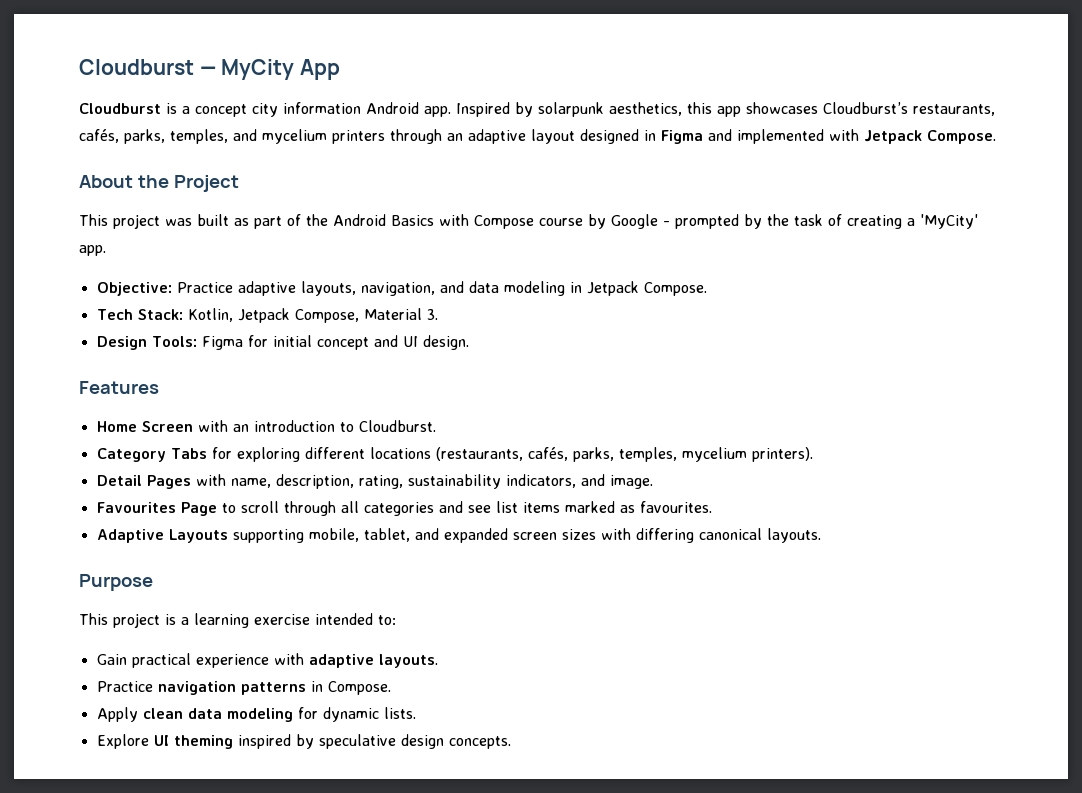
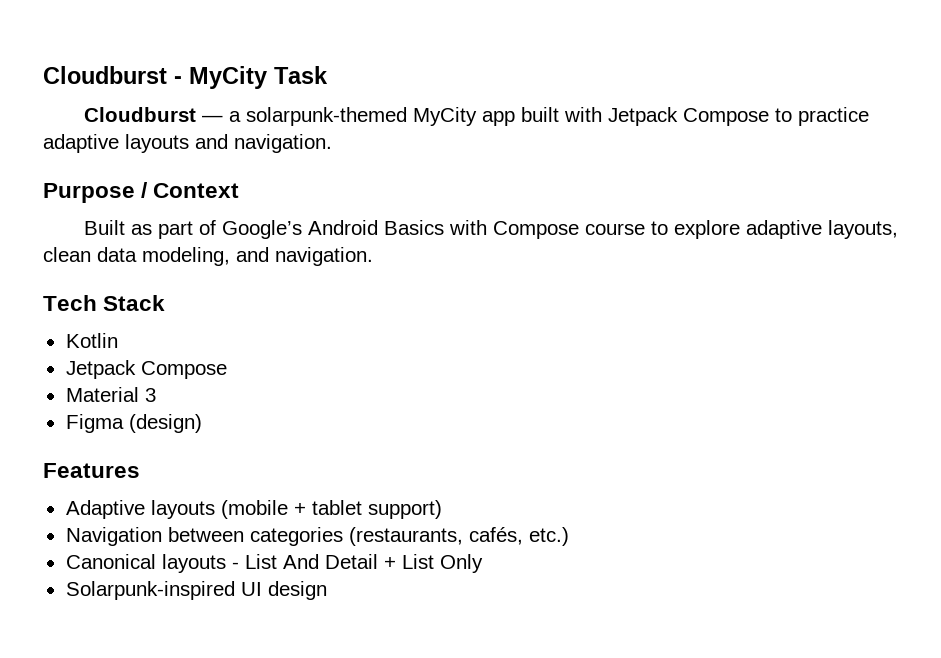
[79,59,341,80] [79,102,995,117] [79,129,996,144] [79,175,239,192] [79,214,229,229] Cloudburst — MyCity App // Cloudburst is a concept city information Android app. Inspired by solarpunk aesthetics, this app showcases Cloudburst’s restaurants, cafés, parks, temples, and mycelium printers through an adaptive layout designed in Figma and implemented with Jetpack Compose. // About the Project // This project was built -> [43,66,328,89] [83,107,869,126] [43,134,332,153] [43,182,240,203] [83,220,125,235] Cloudburst - MyCity Task // Cloudburst — a solarpunk-themed MyCity app built with Jetpack Compose to practice adaptive layouts and navigation. // Purpose / Context // Built
[306,214,328,226] the -> [221,220,302,239] Google’s
[588,214,978,229] [79,245,106,256] [96,281,707,296] [96,308,438,323] [96,335,469,350] [79,381,159,394] [96,420,436,432] [96,447,813,462] [96,474,653,489] [96,501,712,516] [96,528,821,543] [79,574,153,591] [79,613,396,628] [96,653,438,668] [96,681,391,695] [96,707,416,722] [96,734,511,749] by Google - prompted by the task of creating a 'MyCity' app. // Objective: Practice adaptive layouts, navigation, and data modeling in Jetpack Compose. // Tech Stack: Kotlin, Jetpack Compose, Material 3. // Design Tools: Figma for initial concept and UI design. // Features // Home Screen with an introduction to Cloudburst. // Category Tabs for exploring different locations (restaurants, cafés, parks, temples, mycelium printers). // Detail Pages with name, description, rating, sustainability indicators, and image. // Favourites Page to scroll through all categories and see list items marked as favourites. // Adaptive Layouts supporting mobile, tablet, and expanded screen sizes with differing canonical layouts. // Purpose // This project is a learning exercise intended to: // Gain practical experience with adaptive layouts. // Practice navigation patterns in Compose. // Apply clean data modeling for dynamic lists. // Explore UI theming inspired by speculative design concepts. -> [650,220,898,239] [43,247,373,266] [43,295,166,311] [65,333,118,348] [65,360,227,379] [65,387,156,402] [65,414,202,433] [43,463,140,478] [65,500,442,519] [65,527,569,546] [65,554,483,573] [65,581,327,600] to explore adaptive layouts, clean data modeling, and navigation. // Tech Stack // Kotlin // Jetpack Compose // Material 3 // Figma (design) // Features // Adaptive layouts (mobile + tablet support) // Navigation between categories (restaurants, cafés, etc.) // Canonical layouts - List And Detail + List Only // Solarpunk-inspired UI design

